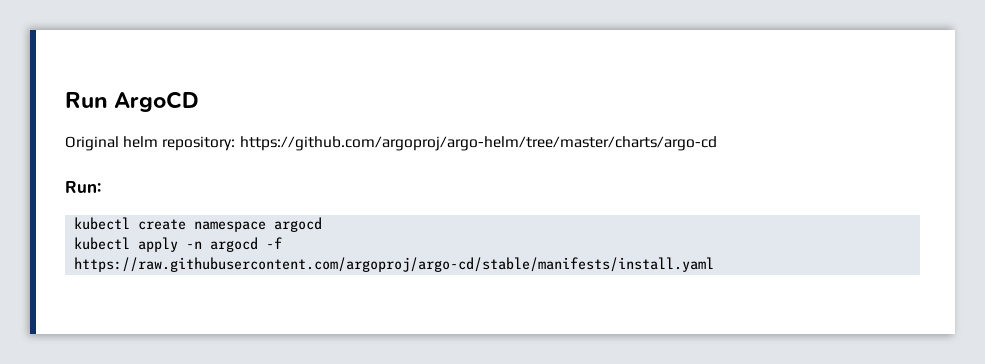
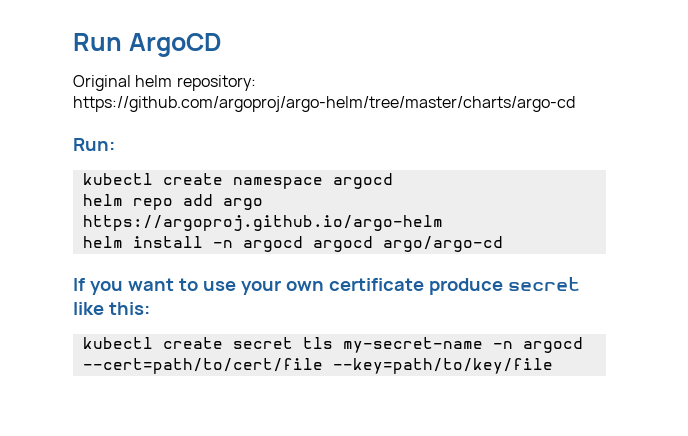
[74,237,283,252] [74,257,715,272] kubectl apply -n argocd -f https://raw.githubusercontent.com/argoproj/argo-cd/stable/manifests/install.yaml -> [82,194,263,210] [82,215,443,231] [82,236,503,252] [73,277,580,295] [73,302,150,315] [82,337,583,353] [82,358,553,374] helm repo add argo https://argoproj.github.io/argo-helm // helm install -n argocd argocd argo/argo-cd // If you want to use your own certificate produce secret like this: // kubectl create secret tls my-secret-name -n argocd --cert=path/to/cert/file --key=path/to/key/file

